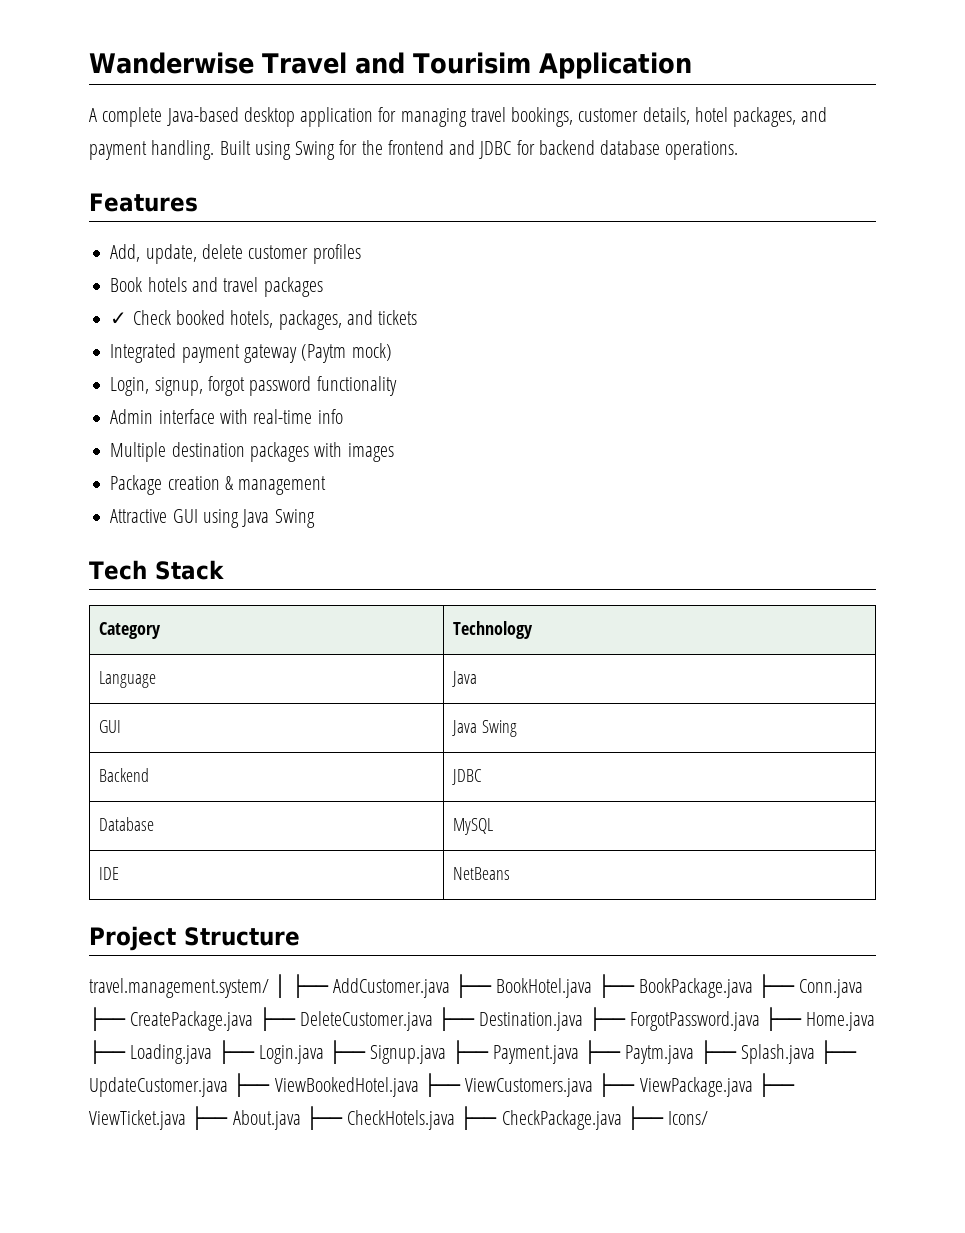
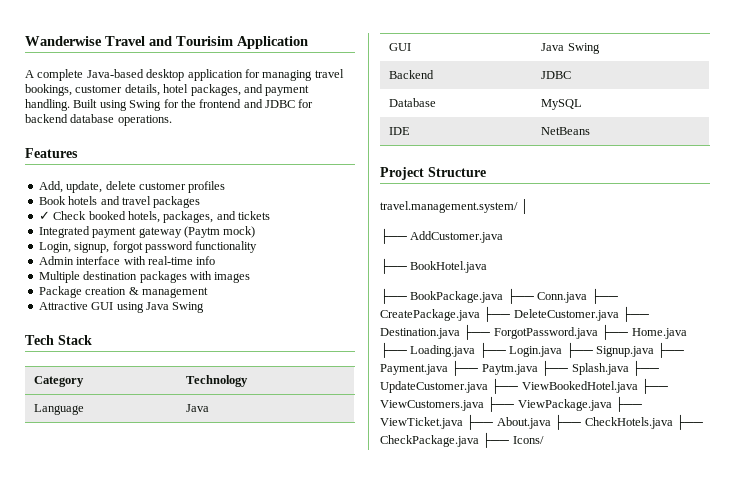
(287, 986) none -> (530, 206) //
(450, 988) none -> (504, 237) //
(593, 988) none -> (488, 267) //

